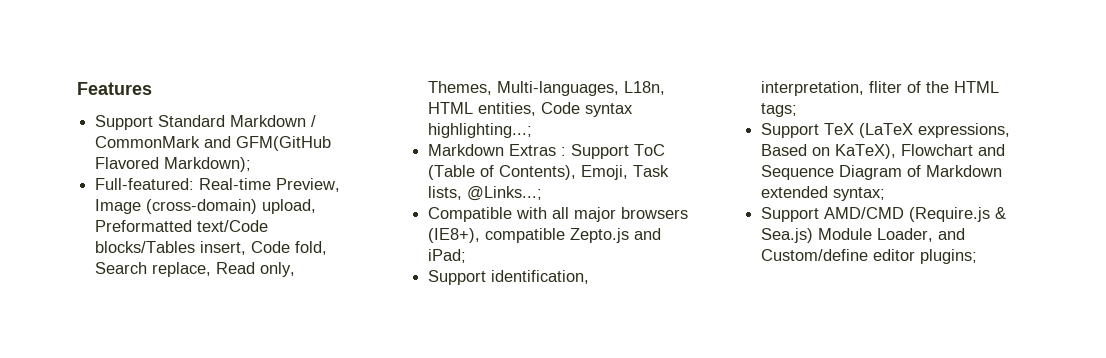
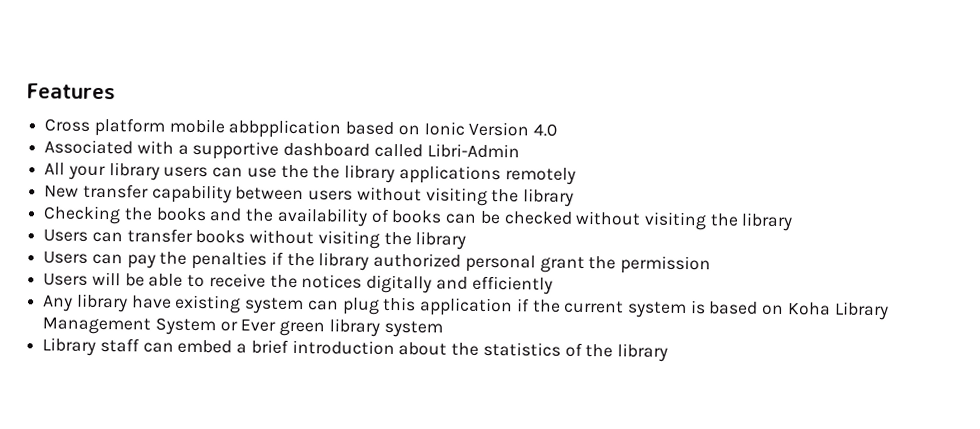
[95,115,317,130] [95,136,332,151] [95,157,252,172] [95,178,341,192] [95,199,317,214] [95,220,269,232] [95,241,328,255] [95,262,296,277] [428,81,666,96] [428,102,634,117] [428,123,533,138] [428,144,666,159] [428,165,670,180] [428,186,543,201] [428,207,689,222] [428,228,662,243] [428,249,467,263] [428,270,590,285] [761,81,1000,96] [761,103,798,117] [761,123,1011,138] [761,144,1006,159] [761,165,1003,180] [761,186,886,201] [761,207,1007,222] [761,228,966,243] [761,249,978,264] Support Standard Markdown / CommonMark and GFM(GitHub Flavored Markdown); // Full-featured: Real-time Preview, Image (cross-domain) upload, Preformatted text/Code blocks/Tables insert, Code fold, Search replace, Read only, Themes, Multi-languages, L18n, HTML entities, Code syntax highlighting...; // Markdown Extras : Support ToC (Table of Contents), Emoji, Task lists, @Links...; // Compatible with all major browsers (IE8+), compatible Zepto.js and iPad; // Support identification, interpretation, fliter of the HTML tags; // Support TeX (LaTeX expressions, Based on KaTeX), Flowchart and Sequence Diagram of Markdown extended syntax; // Support AMD/CMD (Require.js & Sea.js) Module Loader, and Custom/define editor plugins; -> [44,117,558,139] [44,139,520,160] [44,162,576,185] [44,183,575,207] [43,205,794,232] [43,228,467,250] [43,250,711,275] [43,271,553,295] [42,293,889,321] [42,317,443,338] [42,337,668,362] Cross platform mobile abbpplication based on Ionic Version 4.0 // Associated with a supportive dashboard called Libri-Admin // All your library users can use the the library applications remotely // New transfer capability between users without visiting the library // Checking the books and the availability of books can be checked without visiting the library // Users can transfer books without visiting the library // Users can pay the penalties if the library authorized personal grant the permission // Users will be able to receive the notices digitally and efficiently // Any library have existing system can plug this application if the current system is based on Koha Library Management System or Ever green library system // Library staff can embed a brief introduction about the statistics of the library

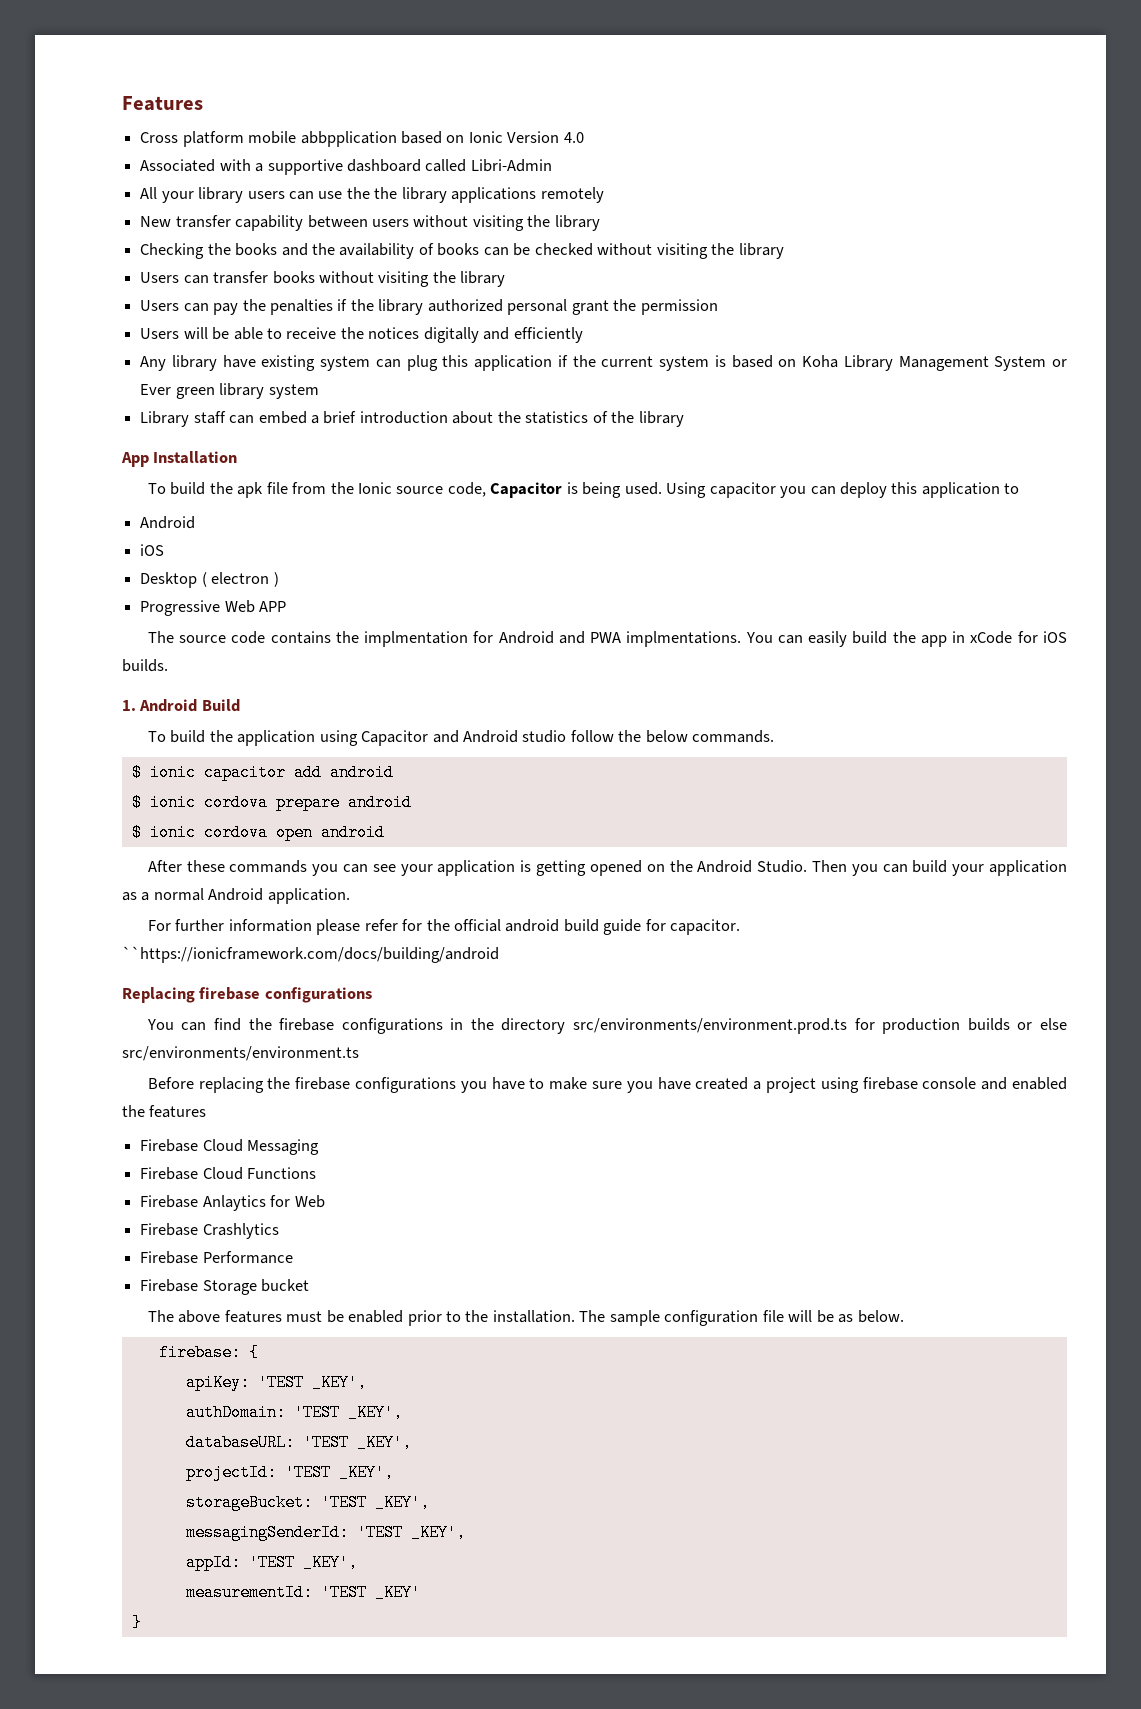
(668, 352) none -> [121,451,238,467] [147,482,1020,498] [140,516,196,529] [140,544,165,556] [140,572,279,588] [140,600,287,616] [147,631,1068,647] [122,659,168,672] [122,699,240,712] [147,730,775,746] [131,764,394,781] [131,794,412,811] [131,824,385,841] [147,860,1067,876] [122,888,350,904] [147,919,741,935] [122,946,499,963] [122,987,372,1003] [146,1018,1067,1034] [122,1046,359,1061] [147,1077,1067,1093] [122,1105,207,1118] [140,1139,320,1155] [140,1167,317,1180] [140,1195,325,1211] [140,1223,279,1239] [140,1251,293,1264] [140,1279,310,1295] [147,1310,904,1326] [158,1344,259,1361] [185,1374,367,1391] [185,1404,403,1421] [185,1434,412,1451] [185,1464,394,1481] [185,1494,430,1511] [185,1524,466,1541] [185,1554,358,1571] [185,1584,421,1601] [131,1614,142,1631] // App Installation // To build the apk file from the Ionic source code, Capacitor is being used. Using capacitor you can deploy this application to // Android // iOS // Desktop ( electron ) // Progressive Web APP // The source code contains the implmentation for Android and PWA implmentations. You can easily build the app in xCode for iOS builds. // 1. Android Build // To build the application using Capacitor and Android studio follow the below commands. // $ ionic capacitor add android // $ ionic cordova prepare android // $ ionic cordova open android // After these commands you can see your application is getting opened on the Android Studio. Then you can build your application as a normal Android application. // For further information please refer for the official android build guide for capacitor. ``https://ionicframework.com/docs/building/android // Replacing firebase configurations // You can find the firebase configurations in the directory src/environments/environment.prod.ts for production builds or else src/environments/environment.ts // Before replacing the firebase configurations you have to make sure you have created a project using firebase console and enabled the features // Firebase Cloud Messaging // Firebase Cloud Functions // Firebase Anlaytics for Web // Firebase Crashlytics // Firebase Performance // Firebase Storage bucket // The above features must be enabled prior to the installation. The sample configuration file will be as below. // firebase: { // apiKey: 'TEST _KEY', // authDomain: 'TEST _KEY', // databaseURL: 'TEST _KEY', // projectId: 'TEST _KEY', // storageBucket: 'TEST _KEY', // messagingSenderId: 'TEST _KEY', // appId: 'TEST _KEY', // measurementId: 'TEST _KEY' // }

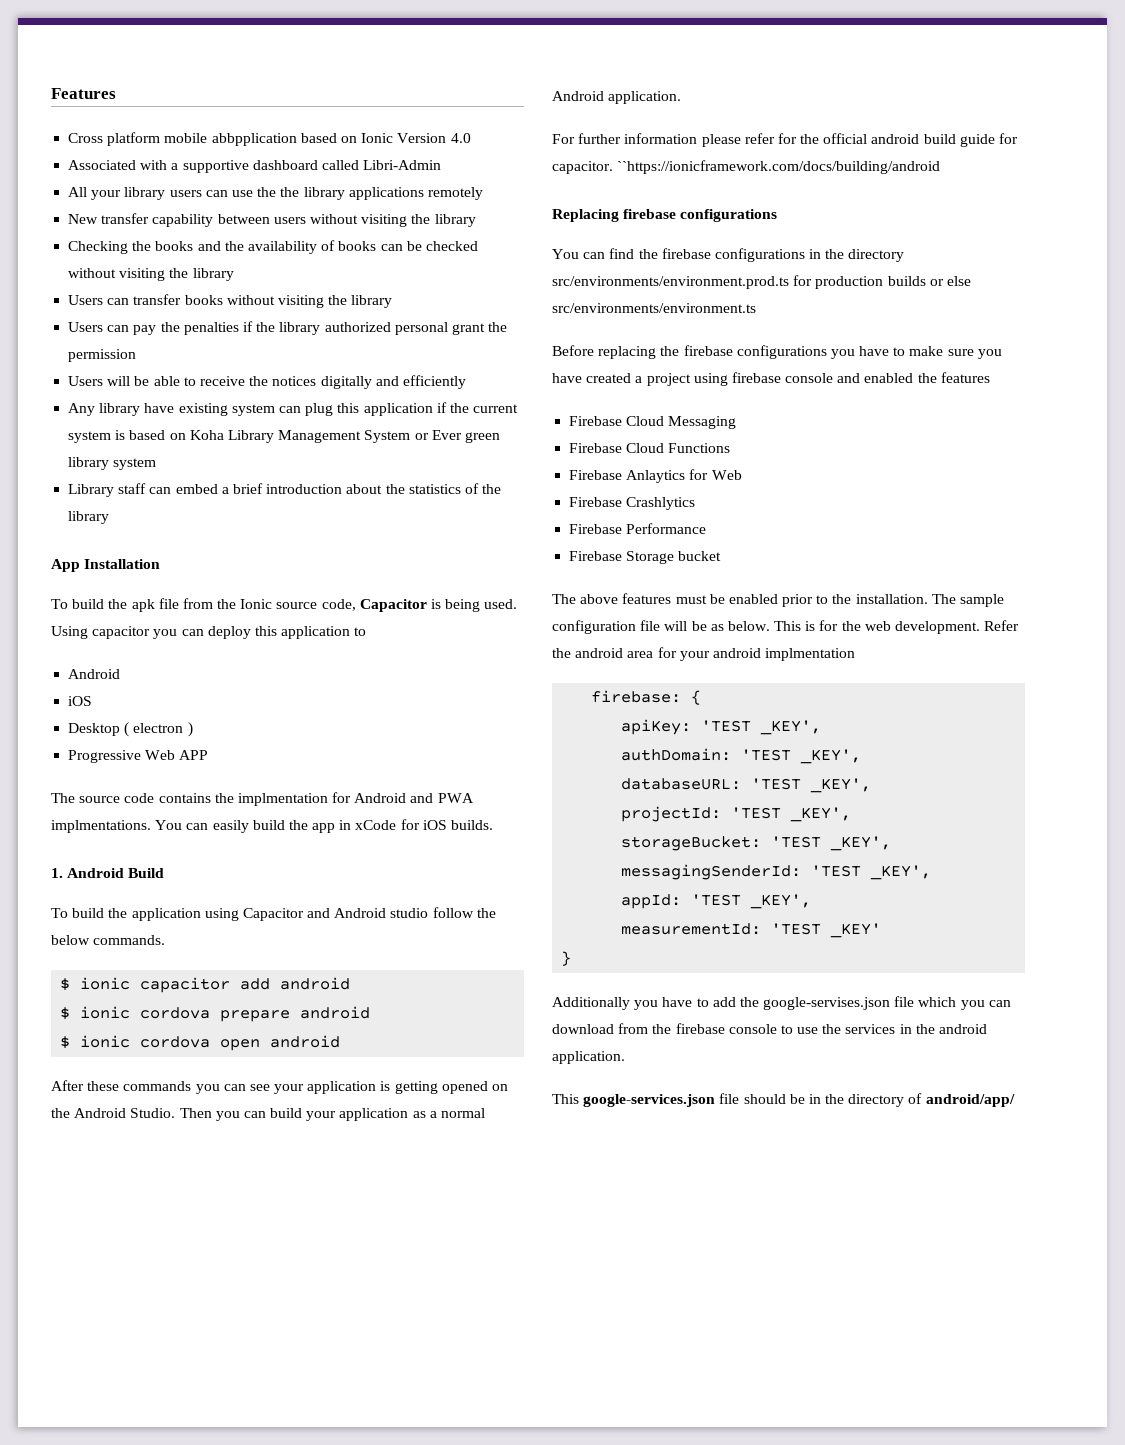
(904, 1316) none -> [774,620,1020,634] [552,647,856,661] This is for the web development. Refer the android area for your android implmentation
(142, 1622) none -> [552,996,1011,1010] [552,1023,988,1034] [552,1051,625,1064] [552,1093,1015,1107] // Additionally you have to add the google-servises.json file which you can download from the firebase console to use the services in the android application. // This google-services.json file should be in the directory of android/app/

